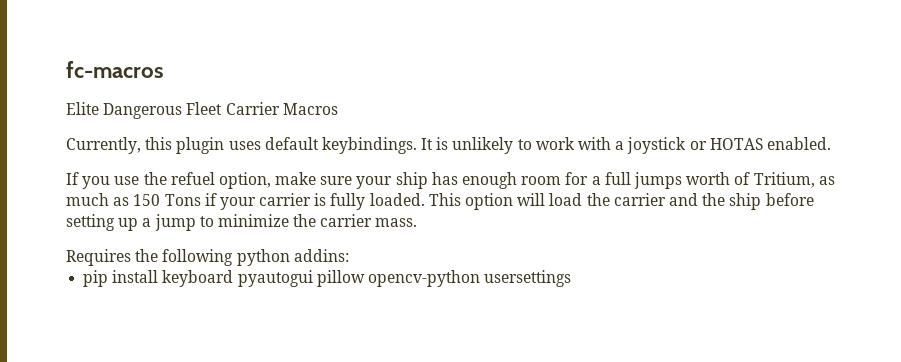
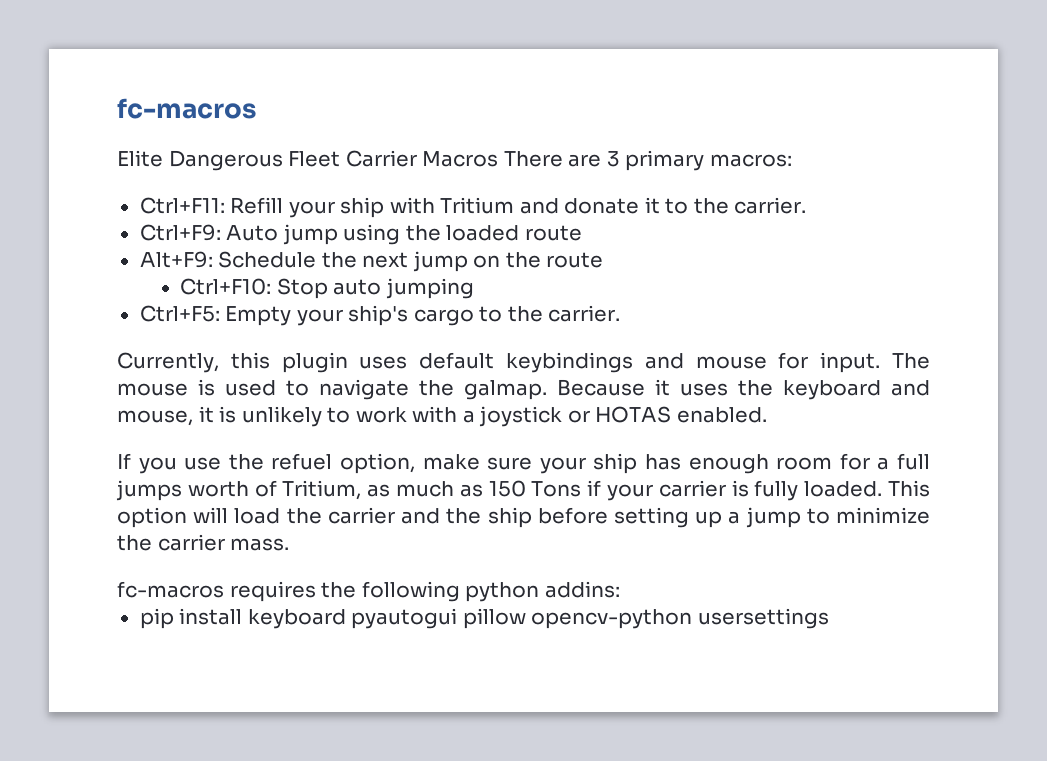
(338, 109) none -> [503,150,792,171] [139,197,807,218] [139,224,582,245] [139,251,604,272] [180,278,474,299] [139,305,621,326] There are 3 primary macros: // Ctrl+F11: Refill your ship with Tritium and donate it to the carrier. // Ctrl+F9: Auto jump using the loaded route // Alt+F9: Schedule the next jump on the route // Ctrl+F10: Stop auto jumping // Ctrl+F5: Empty your ship's cargo to the carrier.
[321,137,434,154] keybindings. It -> [506,352,930,373] [117,379,930,400] [117,406,214,426] keybindings and mouse for input. The mouse is used to navigate the galmap. Because it uses the keyboard and mouse, it
[66,249,131,266] Requires -> [117,581,316,602] fc-macros requires

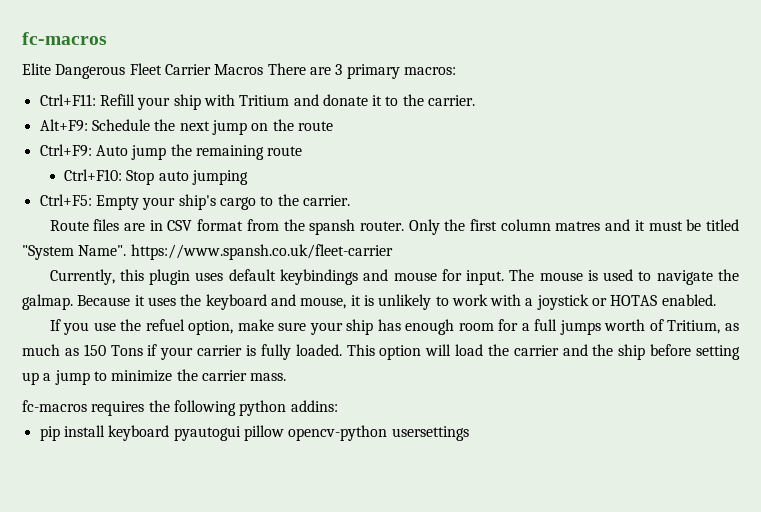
[139,224,582,245] // Ctrl+F9: Auto jump using the loaded route -> (476, 100) none
(604, 260) none -> [39,144,303,160] // Ctrl+F9: Auto jump the remaining route
(621, 313) none -> [49,219,739,235] [22,244,393,260] // Route files are in CSV format from the spansh router. Only the first column matres and it must be titled "System Name". https://www.spansh.co.uk/fleet-carrier

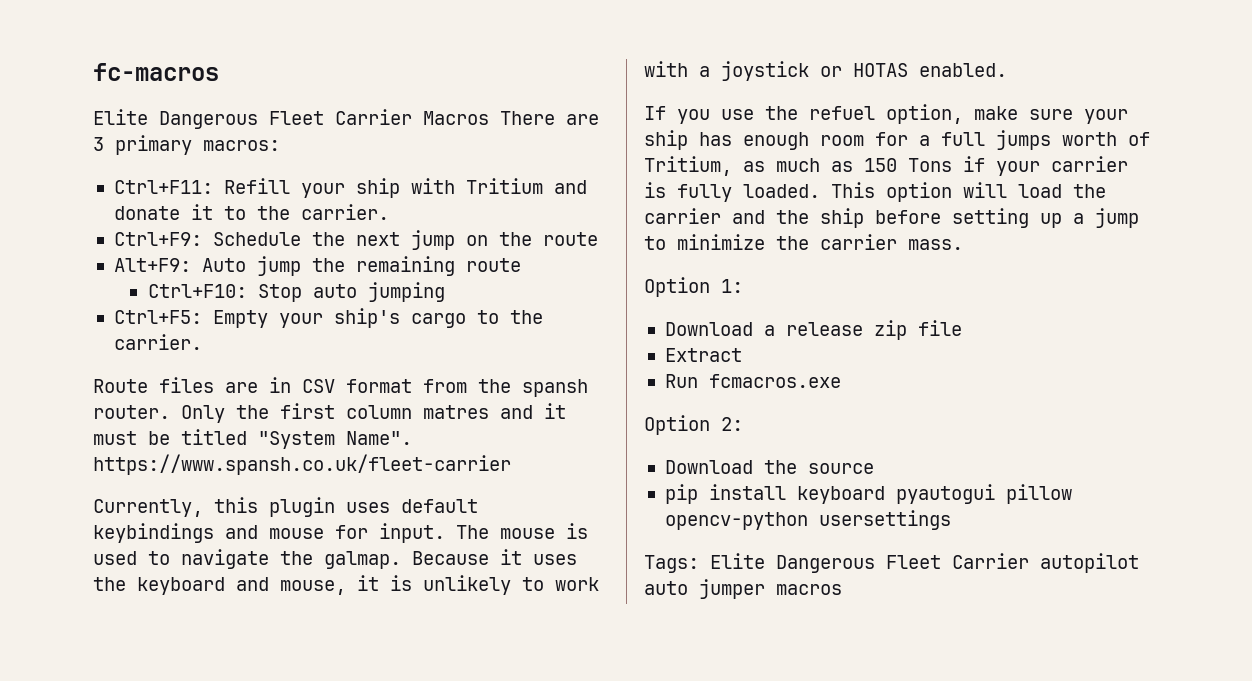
[39,119,88,132] Alt+F9: -> [113,232,202,246] Ctrl+F9:
[39,144,92,157] Ctrl+F9: -> [113,258,191,272] Alt+F9:
[22,400,338,416] fc-macros requires the following python addins: -> [644,277,743,297] [664,320,962,340] [664,348,742,362] [664,374,841,388] [644,415,743,435] [664,460,874,474] Option 1: // Download a release zip file // Extract // Run fcmacros.exe // Option 2: // Download the source
(469, 433) none -> [644,553,1139,573] [644,579,842,599] // Tags: Elite Dangerous Fleet Carrier autopilot auto jumper macros

